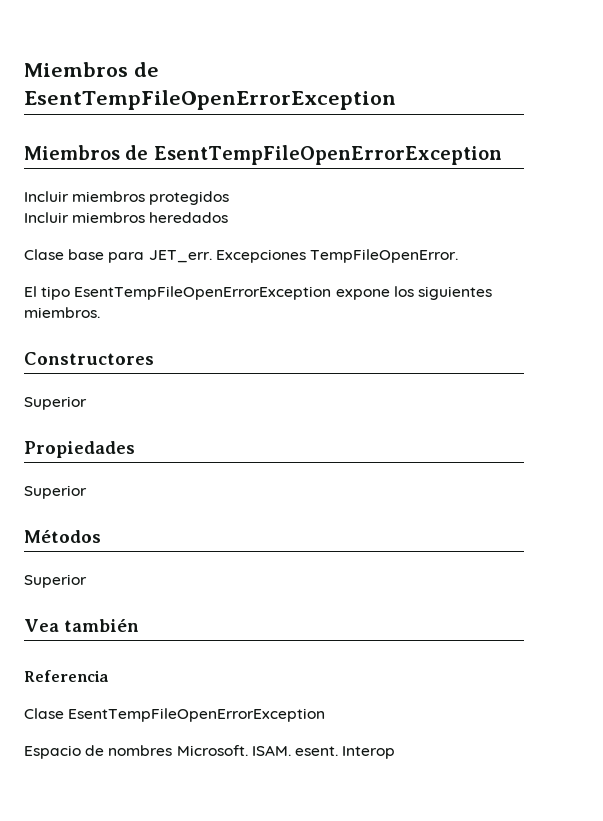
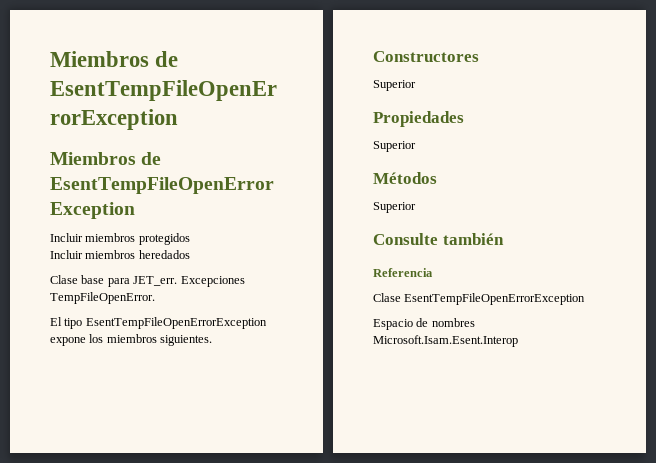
[417,286,492,300] [24,307,100,318] siguientes miembros. -> [106,334,213,346] miembros siguientes.
[24,619,59,632] Vea -> [373,233,438,245] Consulte
[176,745,396,759] Microsoft. ISAM. esent. Interop -> [373,335,518,347] Microsoft.Isam.Esent.Interop

